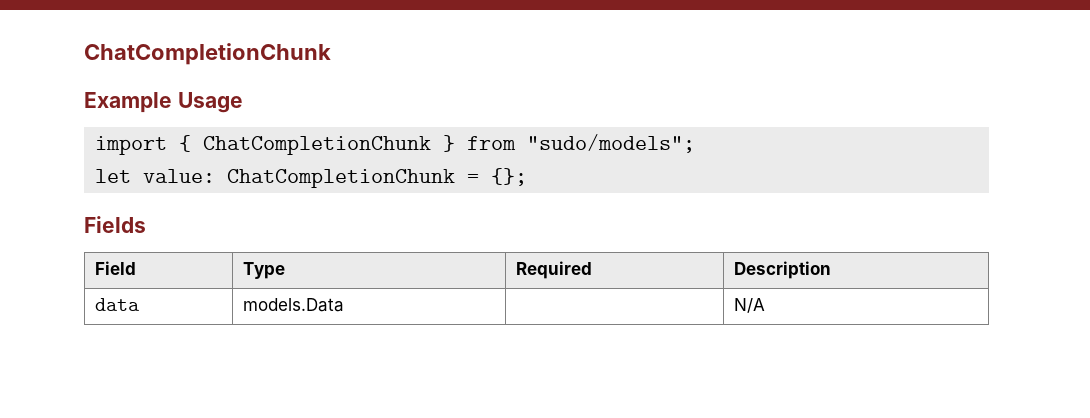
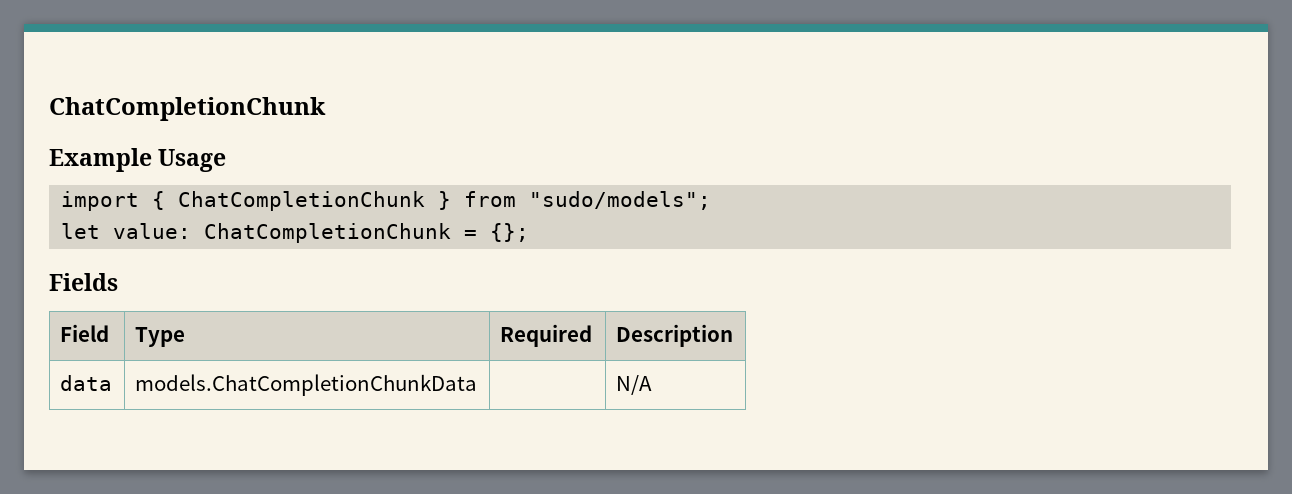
[243,298,345,312] models.Data -> [135,374,478,396] models.ChatCompletionChunkData

